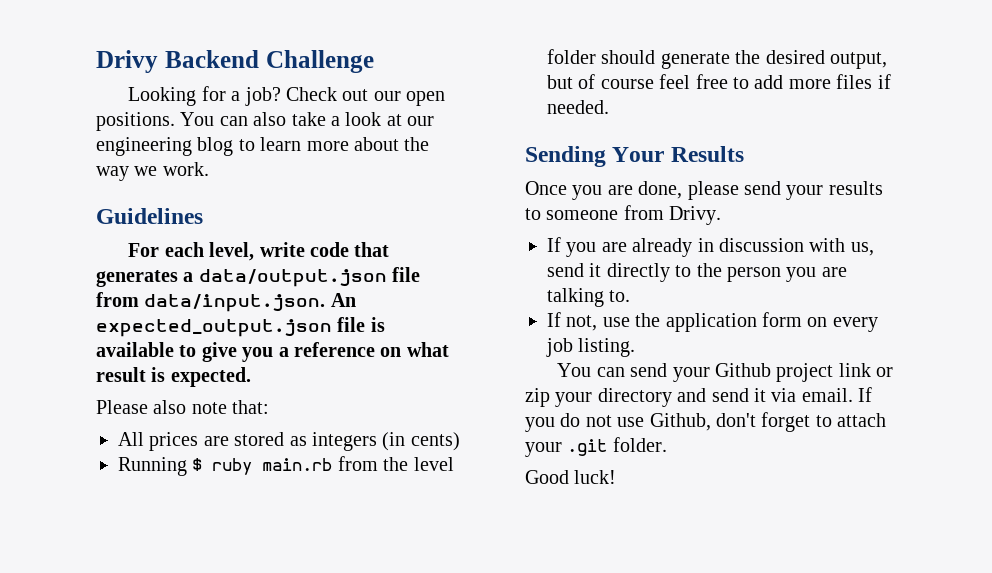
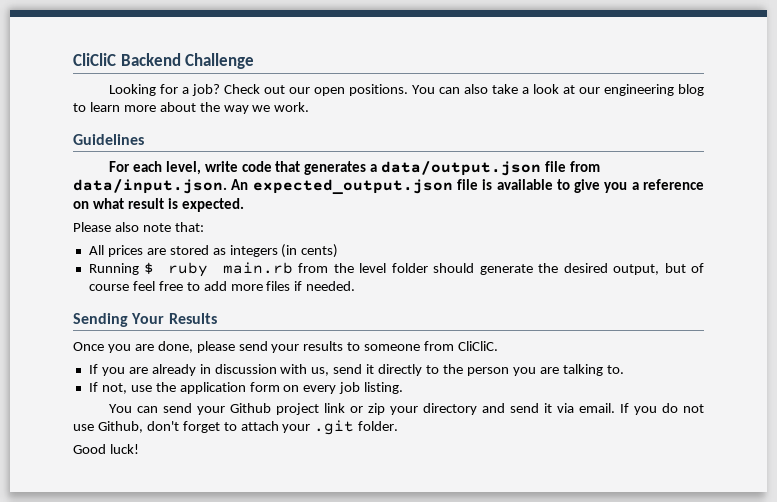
[96,50,158,73] Drivy -> [73,53,116,66] CliCliC
[669,206,722,225] Drivy. -> [458,341,499,351] CliCliC.

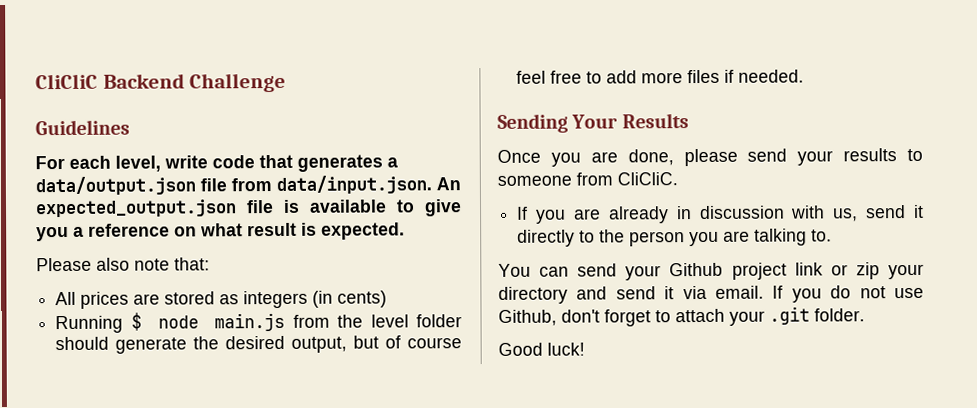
[108,84,704,96] [73,102,310,114] // Looking for a job? Check out our open positions. You can also take a look at our engineering blog to learn more about the way we work. -> (287, 82) none
[168,262,293,277] ruby main.rb -> [157,312,286,332] node main.js
[88,382,404,394] // If not, use the application form on every job listing. -> (833, 235) none

